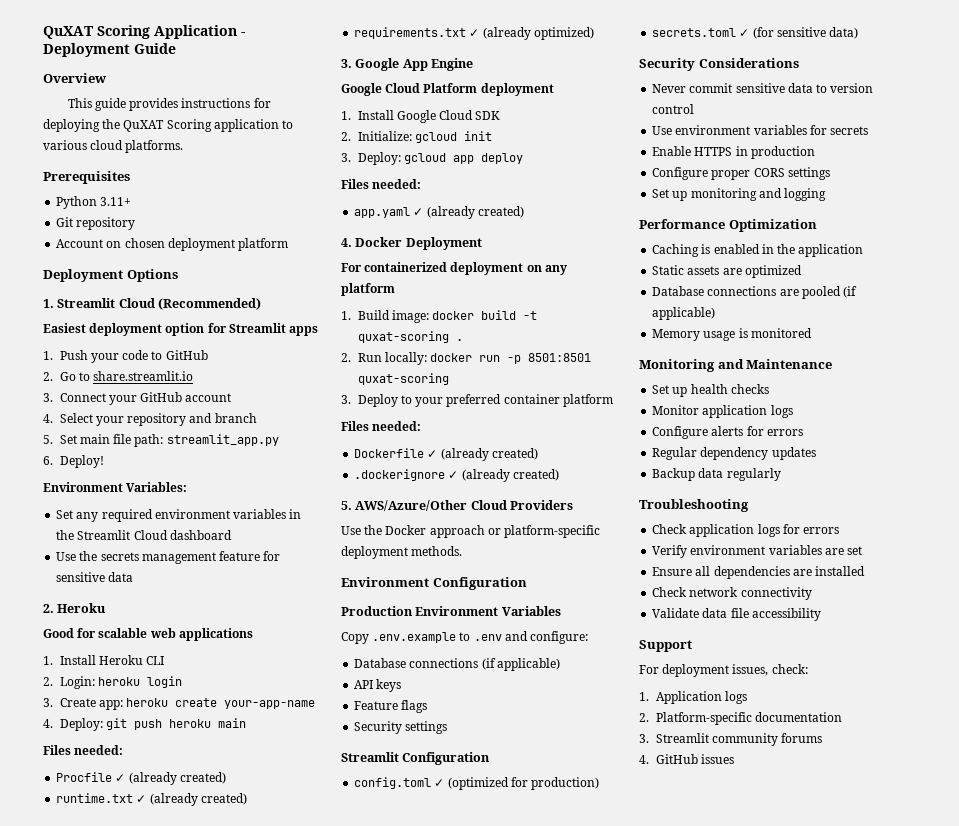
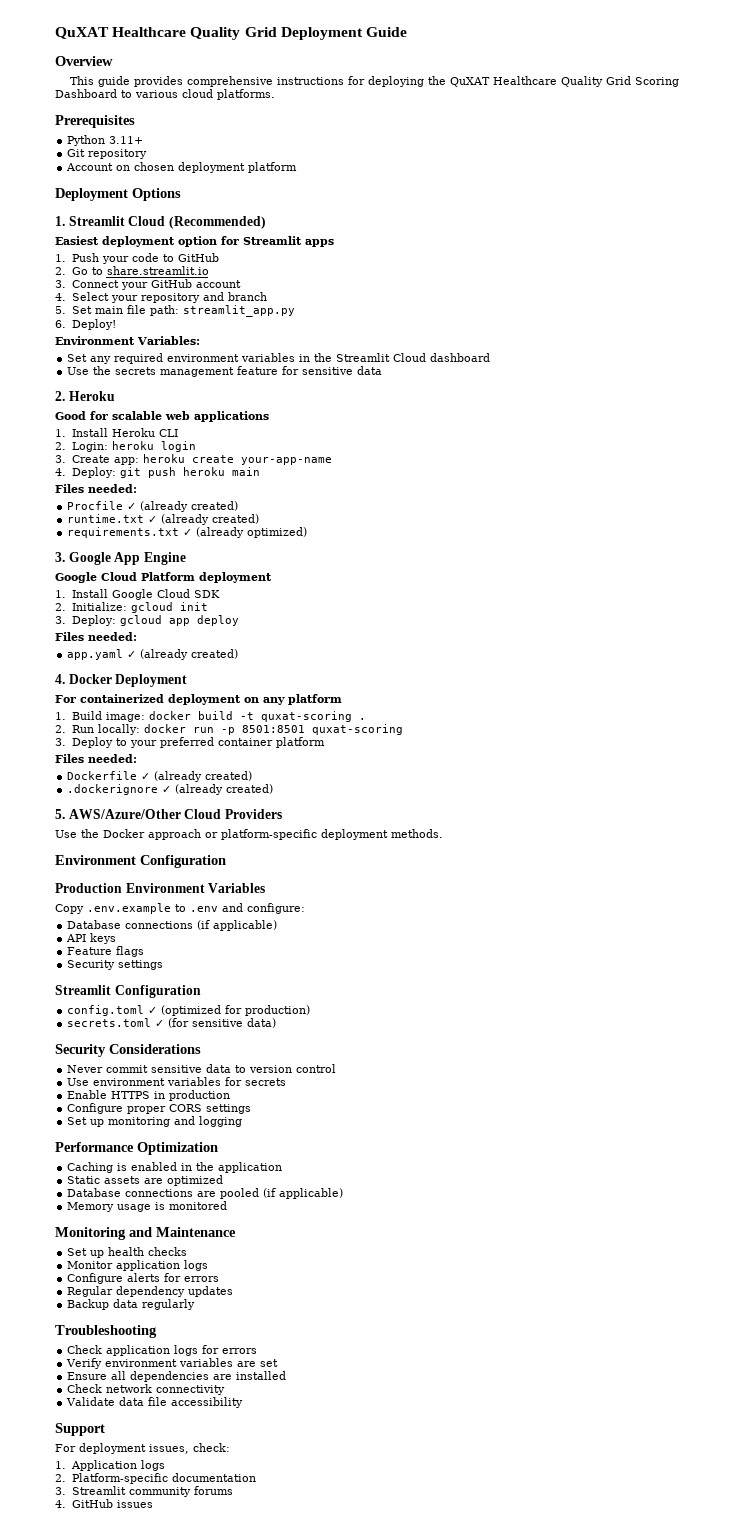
[43,25,245,39] QuXAT Scoring Application - -> [55,27,277,40] QuXAT Healthcare Quality Grid
(179, 104) none -> [187,76,274,87] comprehensive
[166,119,279,132] Scoring application -> [493,76,680,87] [55,89,117,98] Healthcare Quality Grid Scoring Dashboard

